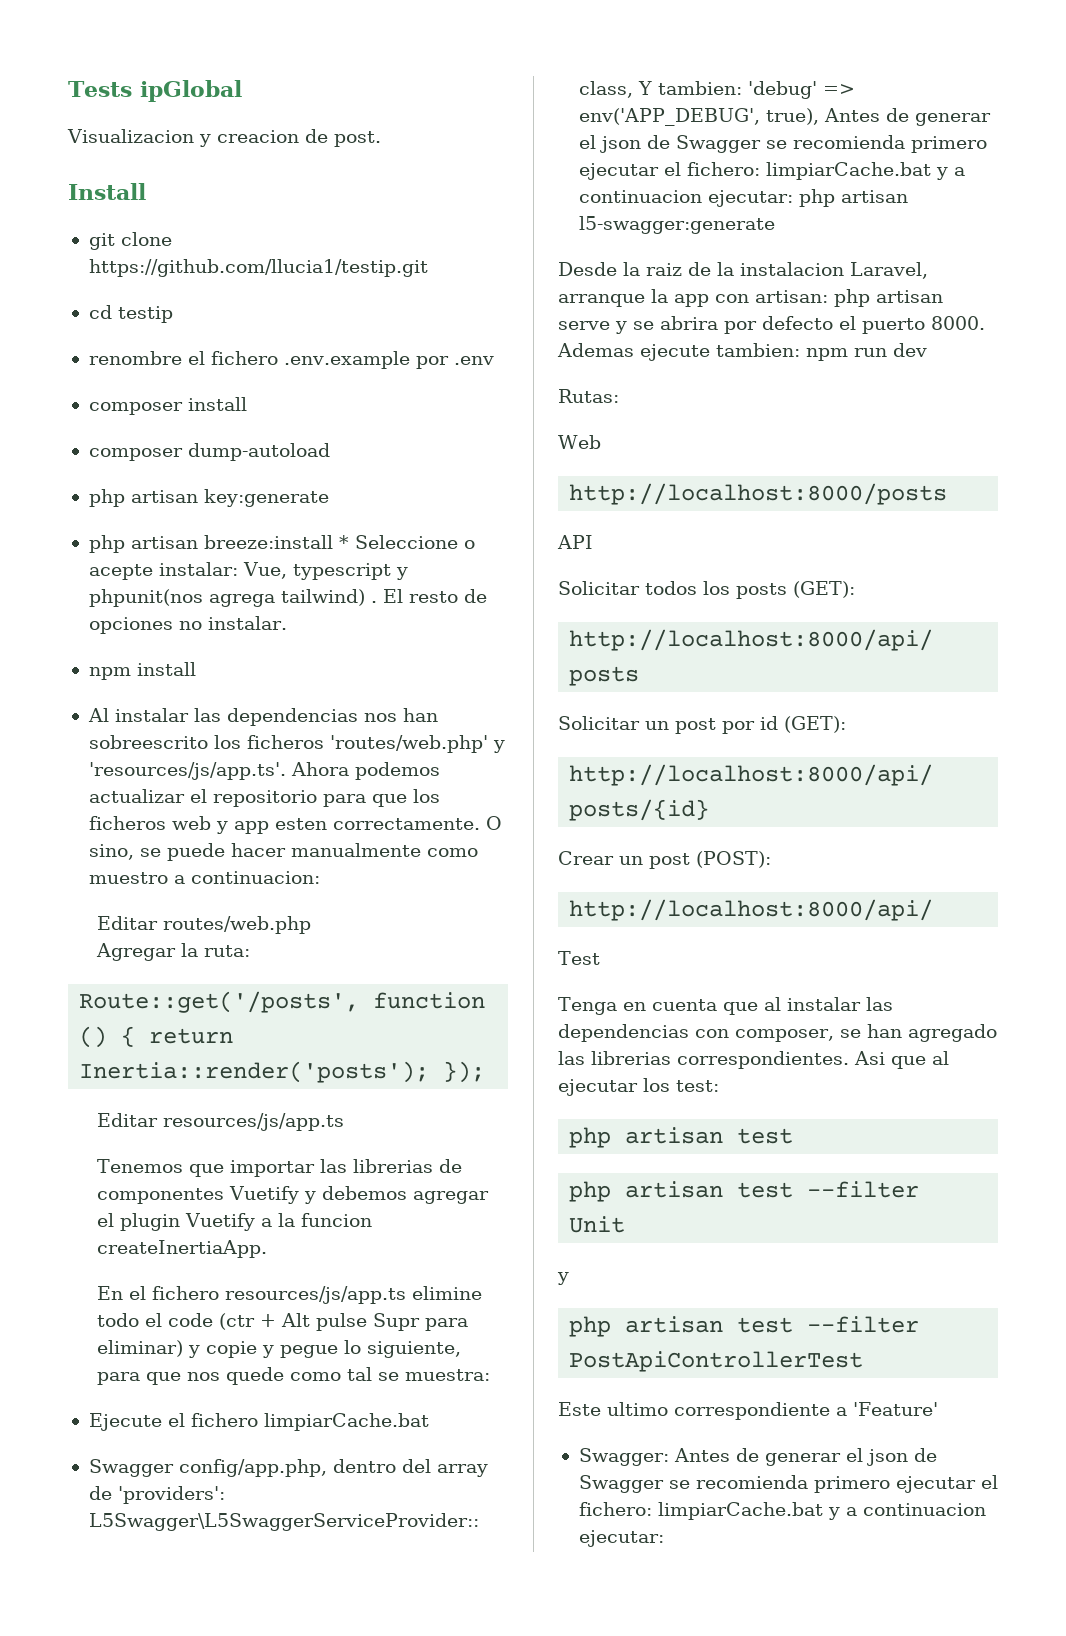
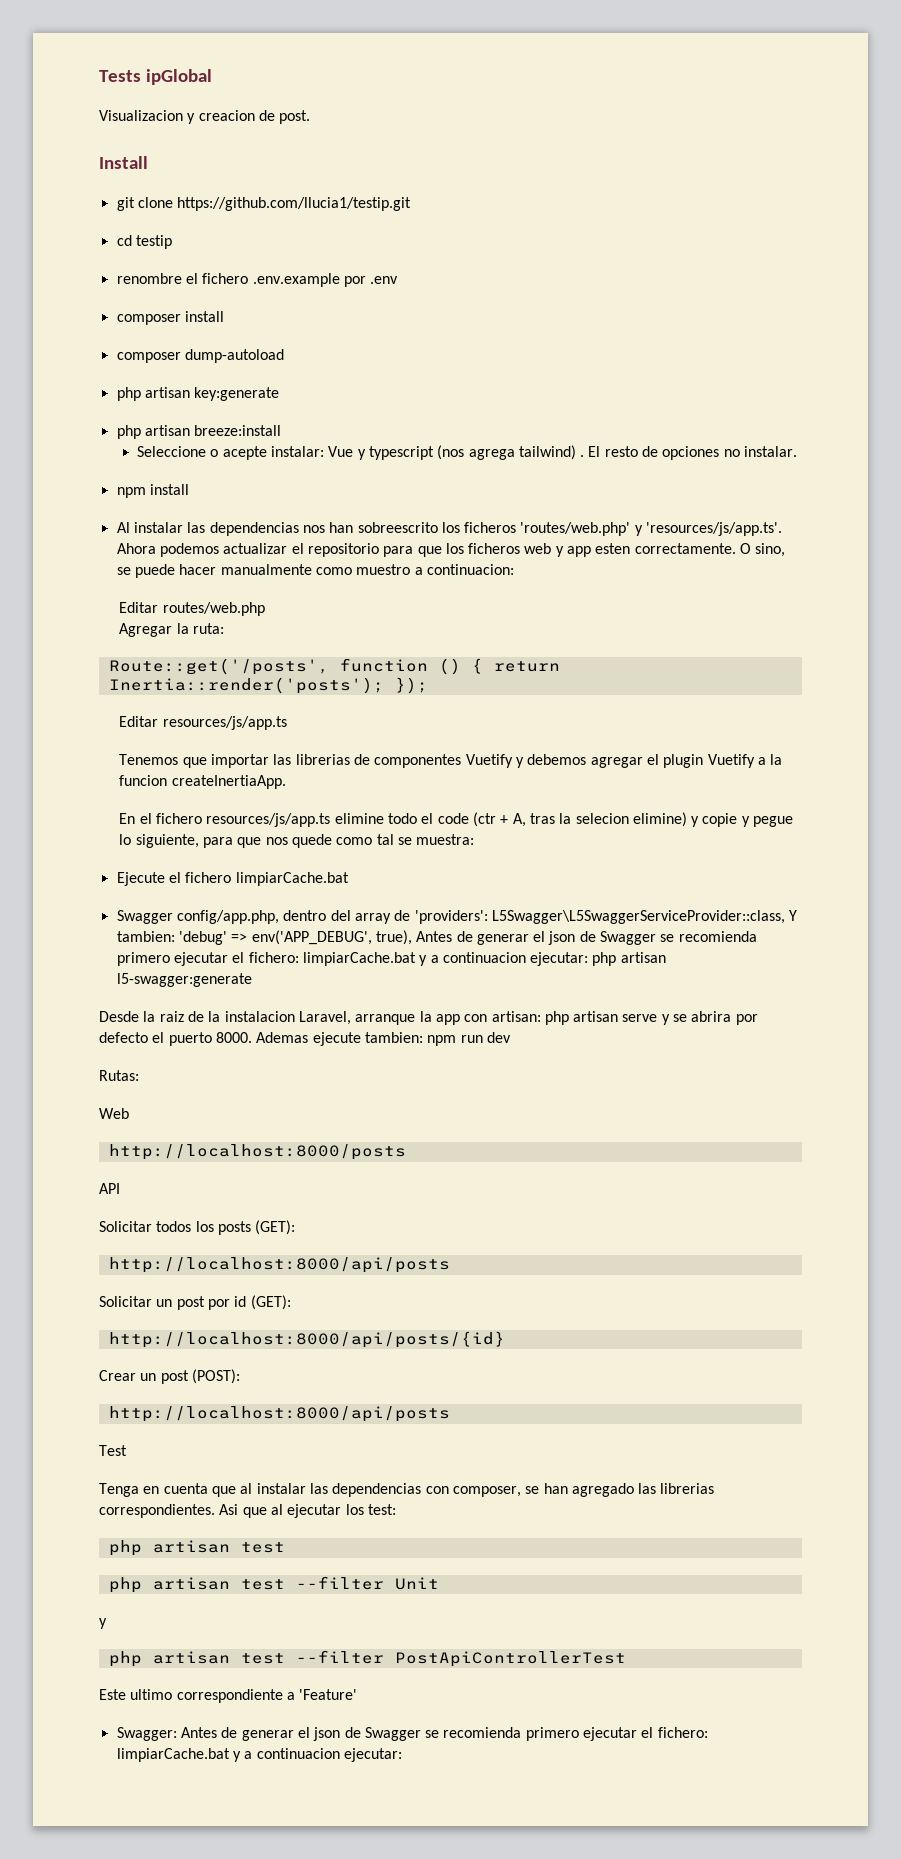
[338,535,349,549] * -> (282, 430) //
[242,562,408,580] [88,589,203,607] Vue, typescript y phpunit(nos -> [328,445,465,460] Vue y typescript (nos
[280,1313,468,1331] [96,1340,183,1357] Alt pulse Supr para eliminar) -> [512,812,687,827] A, tras la selecion elimine)
[569,899,934,921] http://localhost:8000/api/ -> [108,1406,450,1422] http://localhost:8000/api/posts

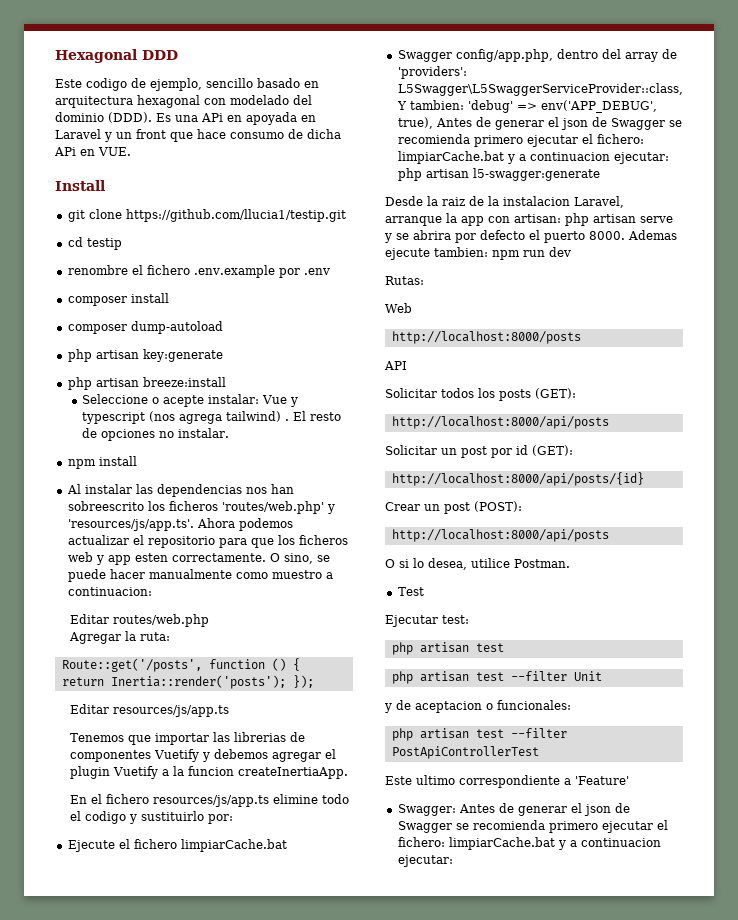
[99,69,212,85] [99,110,311,124] Tests ipGlobal // Visualizacion y creacion de post. -> [55,49,178,63] [55,78,319,91] [55,95,312,108] [55,112,316,125] [55,129,341,142] [54,147,131,156] Hexagonal DDD // Este codigo de ejemplo, sencillo basado en arquitectura hexagonal con modelado del dominio (DDD). Es una APi en apoyada en Laravel y un front que hace consumo de dicha APi en VUE.
[437,812,794,827] [119,834,475,848] code (ctr + A, tras la selecion elimine) y copie y pegue lo siguiente, para que nos quede como tal se muestra: -> [84,811,233,824] codigo y sustituirlo por:
[99,1445,127,1456] [99,1483,715,1497] [99,1504,364,1518] Test // Tenga en cuenta que al instalar las dependencias con composer, se han agregado las librerias correspondientes. Asi que al ejecutar los -> [385,558,570,570] [397,587,424,596] [385,615,438,627] O si lo desea, utilice Postman. // Test // Ejecutar
(107, 1623) none -> [396,700,571,713] de aceptacion o funcionales:

